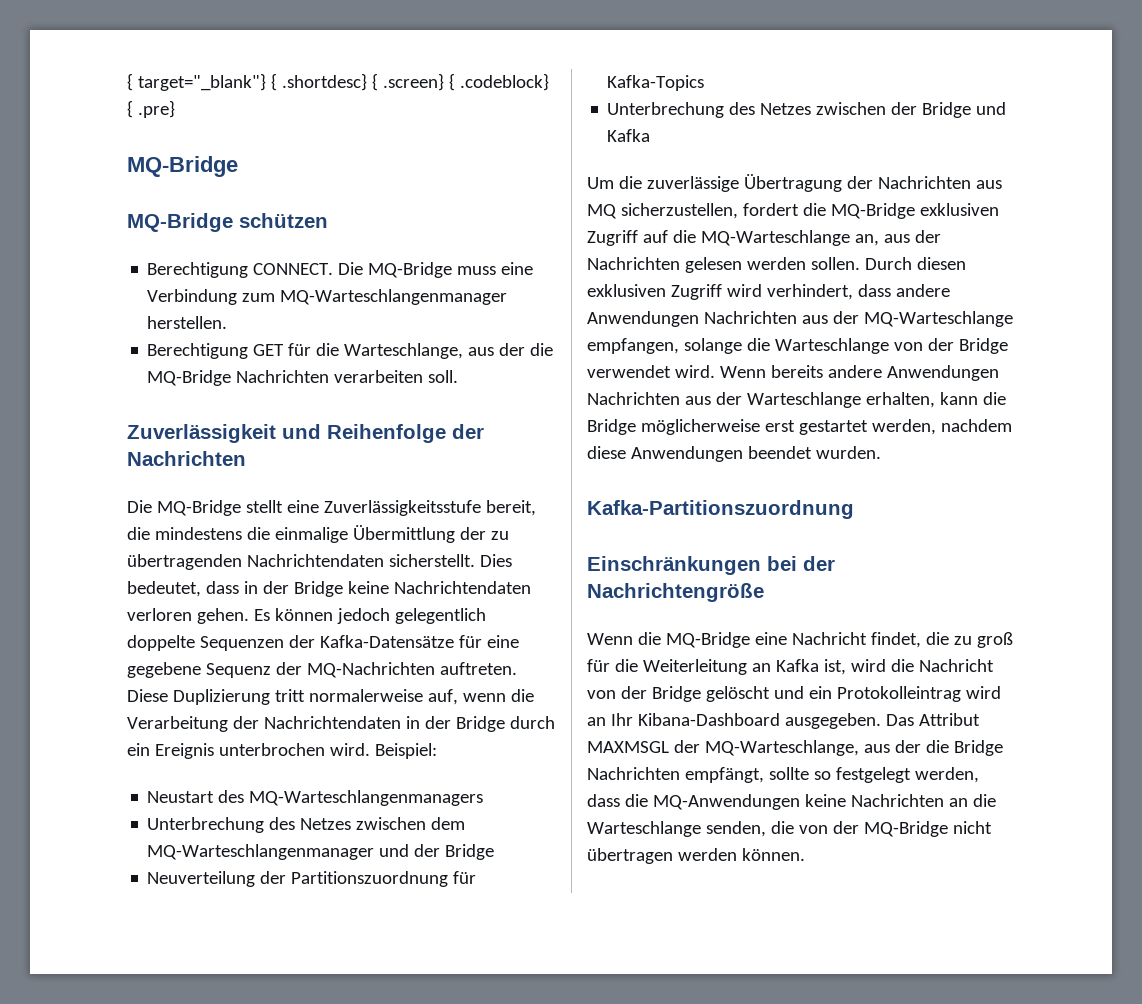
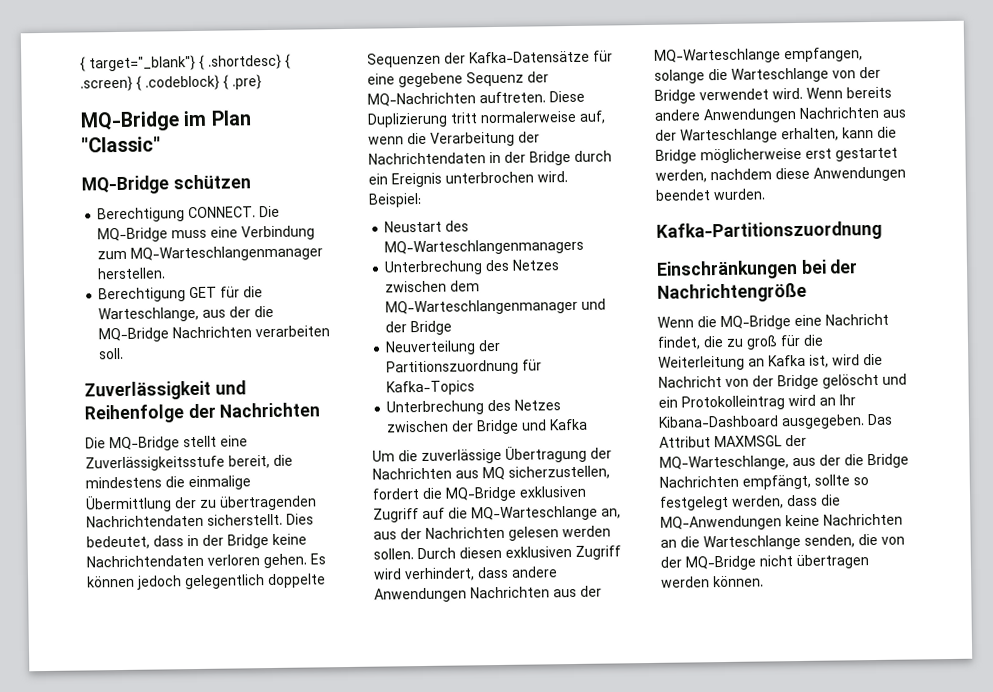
(238, 166) none -> [183,110,252,127] [81,136,161,153] im Plan "Classic"

